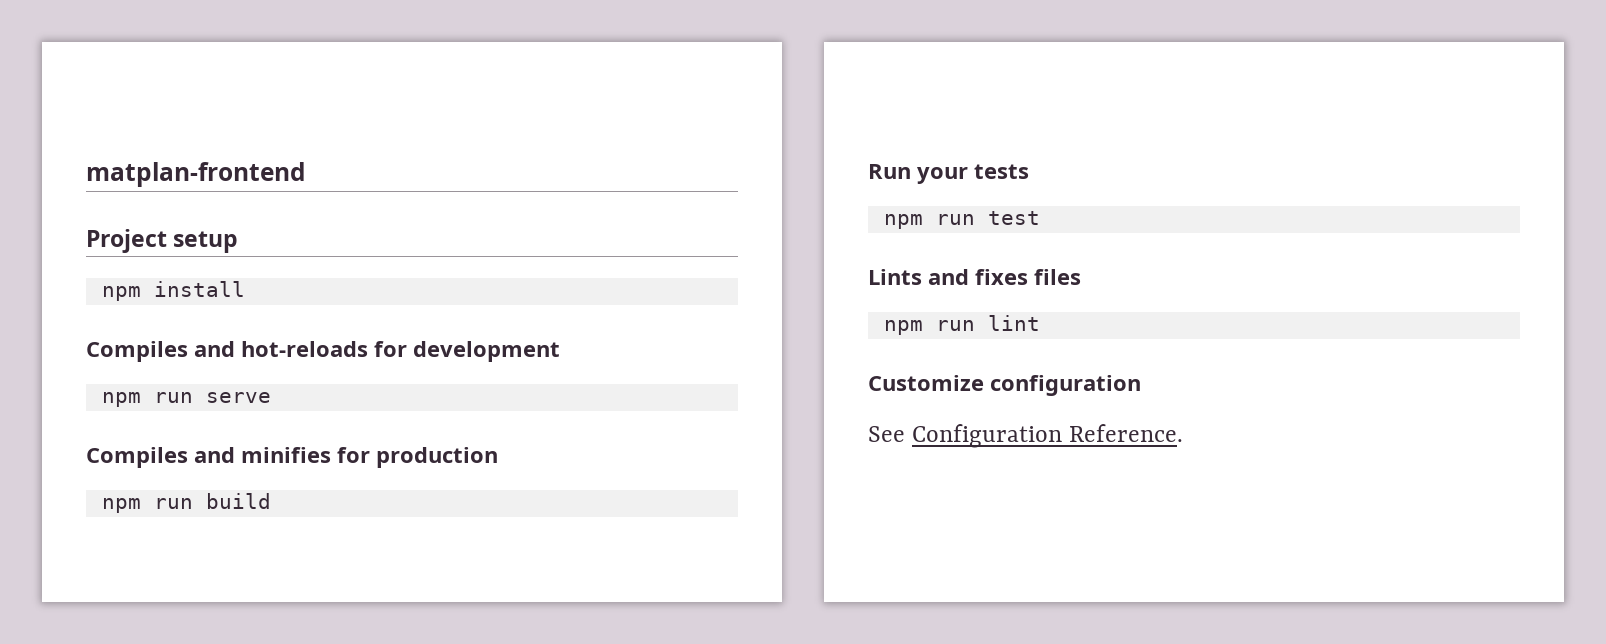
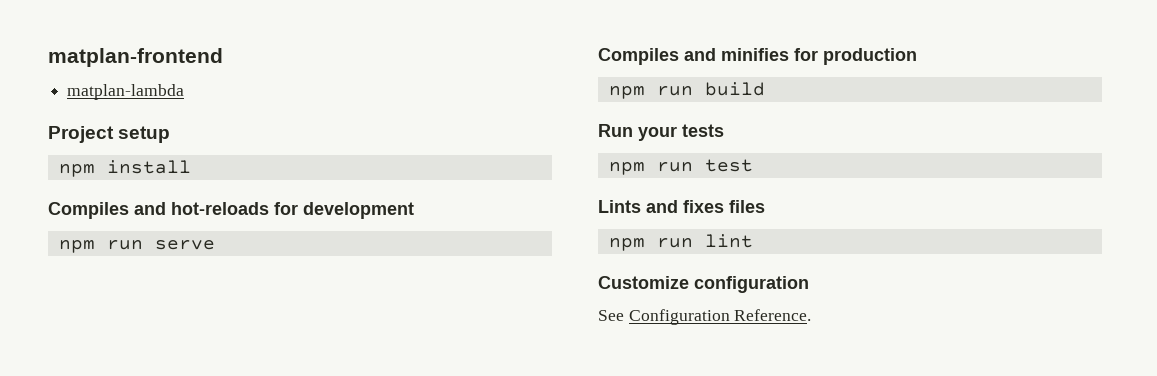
(306, 174) none -> [67,84,185,100] // matplan-lambda

